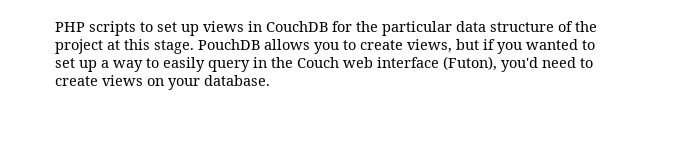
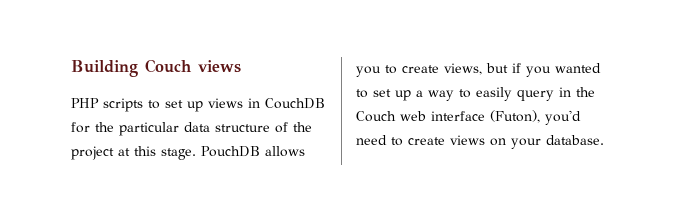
(55, 27) none -> [71,59,241,77] Building Couch views //

